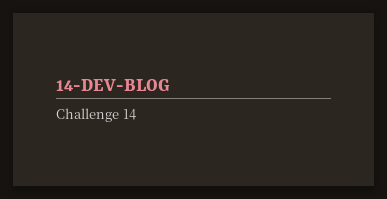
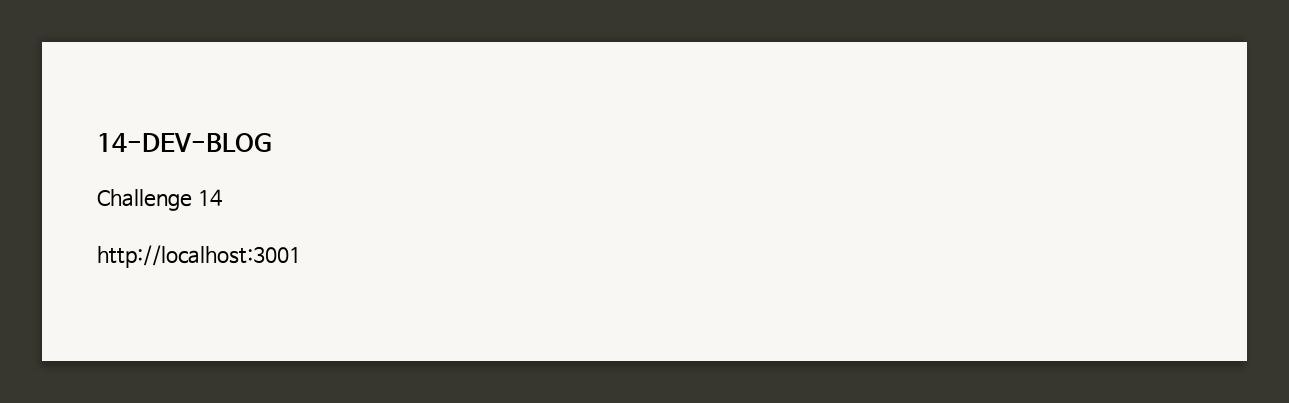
(136, 114) none -> [97,245,301,268] // http://localhost:3001

